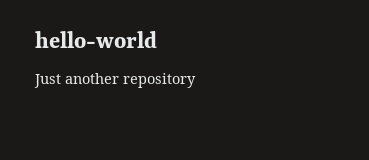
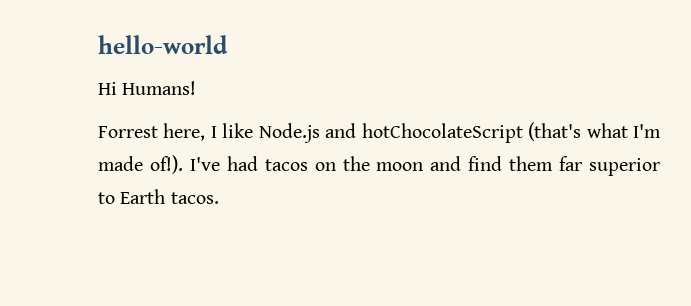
[34,73,196,88] Just another repository -> [98,81,197,95] [98,122,662,143] [98,155,660,176] [98,189,219,204] Hi Humans! // Forrest here, I like Node.js and hotChocolateScript (that's what I'm made of!). I've had tacos on the moon and find them far superior to Earth tacos.

